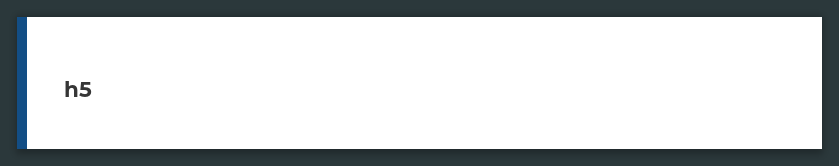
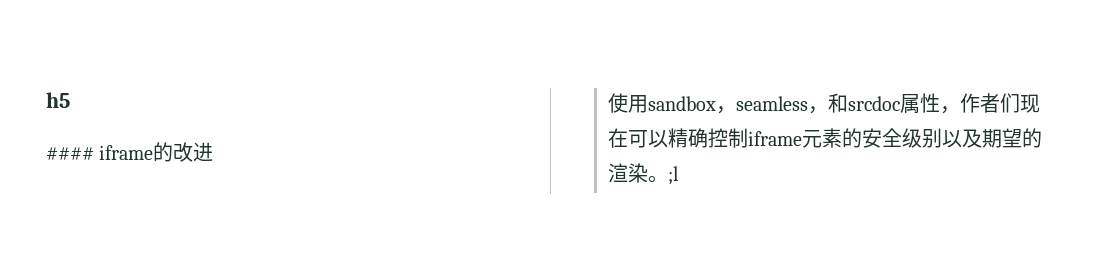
(92, 89) none -> [46,142,214,162] [608,93,1041,114] [608,128,1043,148] [608,163,680,185] // #### iframe的改进 // 使用sandbox，seamless，和srcdoc属性，作者们现在可以精确控制iframe元素的安全级别以及期望的渲染。;l

